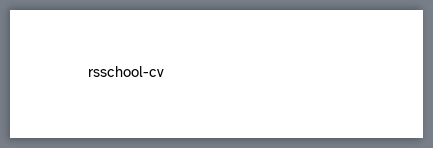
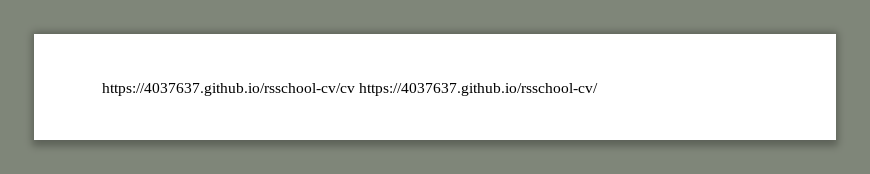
[88,66,164,77] rsschool-cv -> [102,83,599,96] https://4037637.github.io/rsschool-cv/cv https://4037637.github.io/rsschool-cv/

